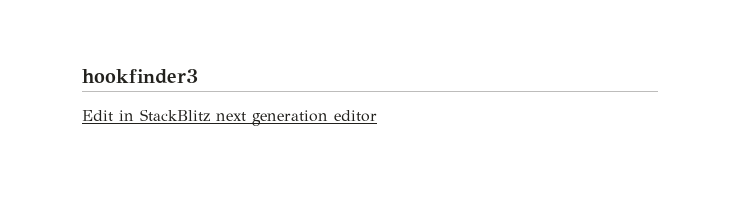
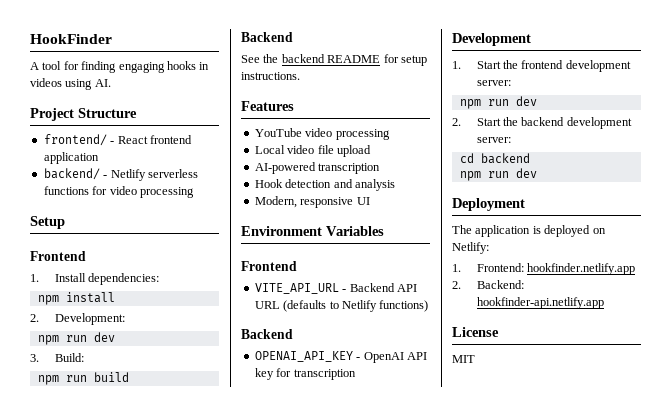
[82,69,198,84] [82,109,377,126] hookfinder3 // Edit in StackBlitz next generation editor -> [30,34,112,44] [30,61,210,73] [30,78,111,90] [30,108,137,121] [43,134,192,146] [43,152,99,164] [43,168,198,181] [43,186,194,198] [30,216,65,229] [30,251,86,261] [30,273,160,285] [37,292,115,305] [30,313,125,325] [37,332,115,345] [30,353,84,362] [37,372,129,385] [241,32,293,42] [241,54,427,66] [241,72,300,80] [241,101,294,111] [254,128,390,140] [254,145,371,157] [254,162,381,174] [254,179,395,191] [254,196,370,208] [241,226,384,236] [241,261,297,271] [254,283,417,294] [254,300,429,312] [241,329,293,339] [254,351,427,363] [254,368,356,380] [452,33,531,46] [452,60,631,72] [476,80,511,86] [459,96,537,109] [452,117,632,129] [476,137,511,143] [459,153,530,164] [459,168,537,181] [452,198,525,211] [452,225,606,237] [452,242,489,254] [452,263,636,275] [452,280,524,289] [476,297,604,309] [452,327,499,337] [452,355,475,363] HookFinder // A tool for finding engaging hooks in videos using AI. // Project Structure // frontend/ - React frontend application // backend/ - Netlify serverless functions for video processing // Setup // Frontend // 1. Install dependencies: // npm install // 2. Development: // npm run dev // 3. Build: // npm run build // Backend // See the backend README for setup instructions. // Features // YouTube video processing // Local video file upload // AI-powered transcription // Hook detection and analysis // Modern, responsive UI // Environment Variables // Frontend // VITE_API_URL - Backend API URL (defaults to Netlify functions) // Backend // OPENAI_API_KEY - OpenAI API key for transcription // Development // 1. Start the frontend development server: // npm run dev // 2. Start the backend development server: // cd backend // npm run dev // Deployment // The application is deployed on Netlify: // 1. Frontend: hookfinder.netlify.app // 2. Backend: hookfinder-api.netlify.app // License // MIT

